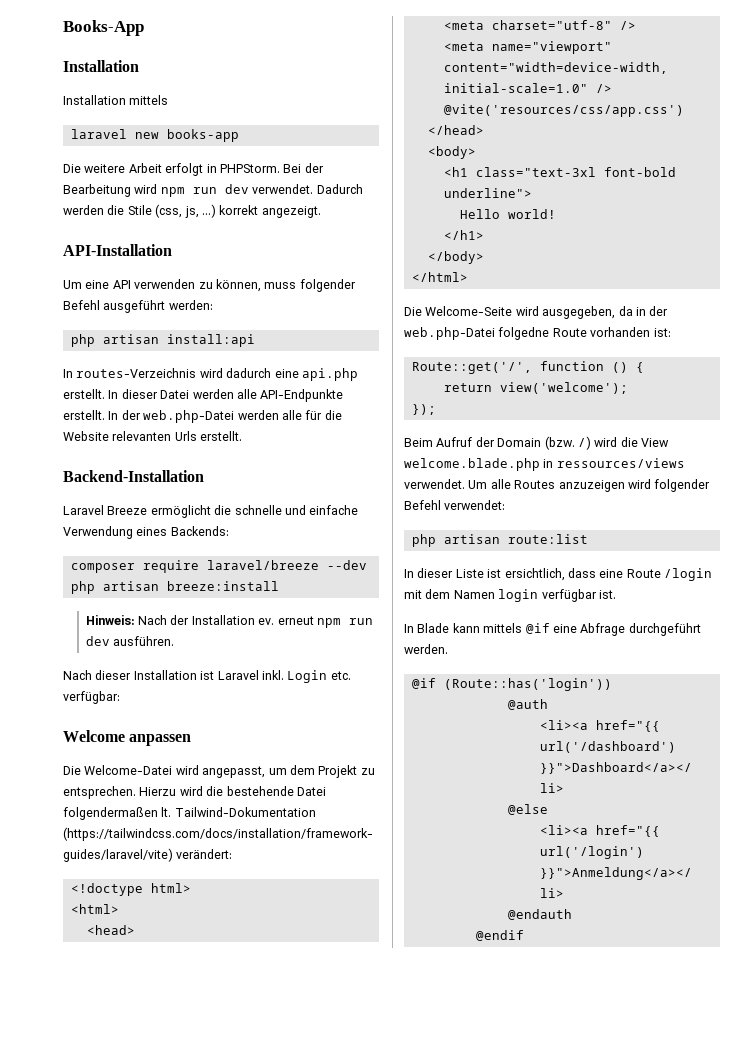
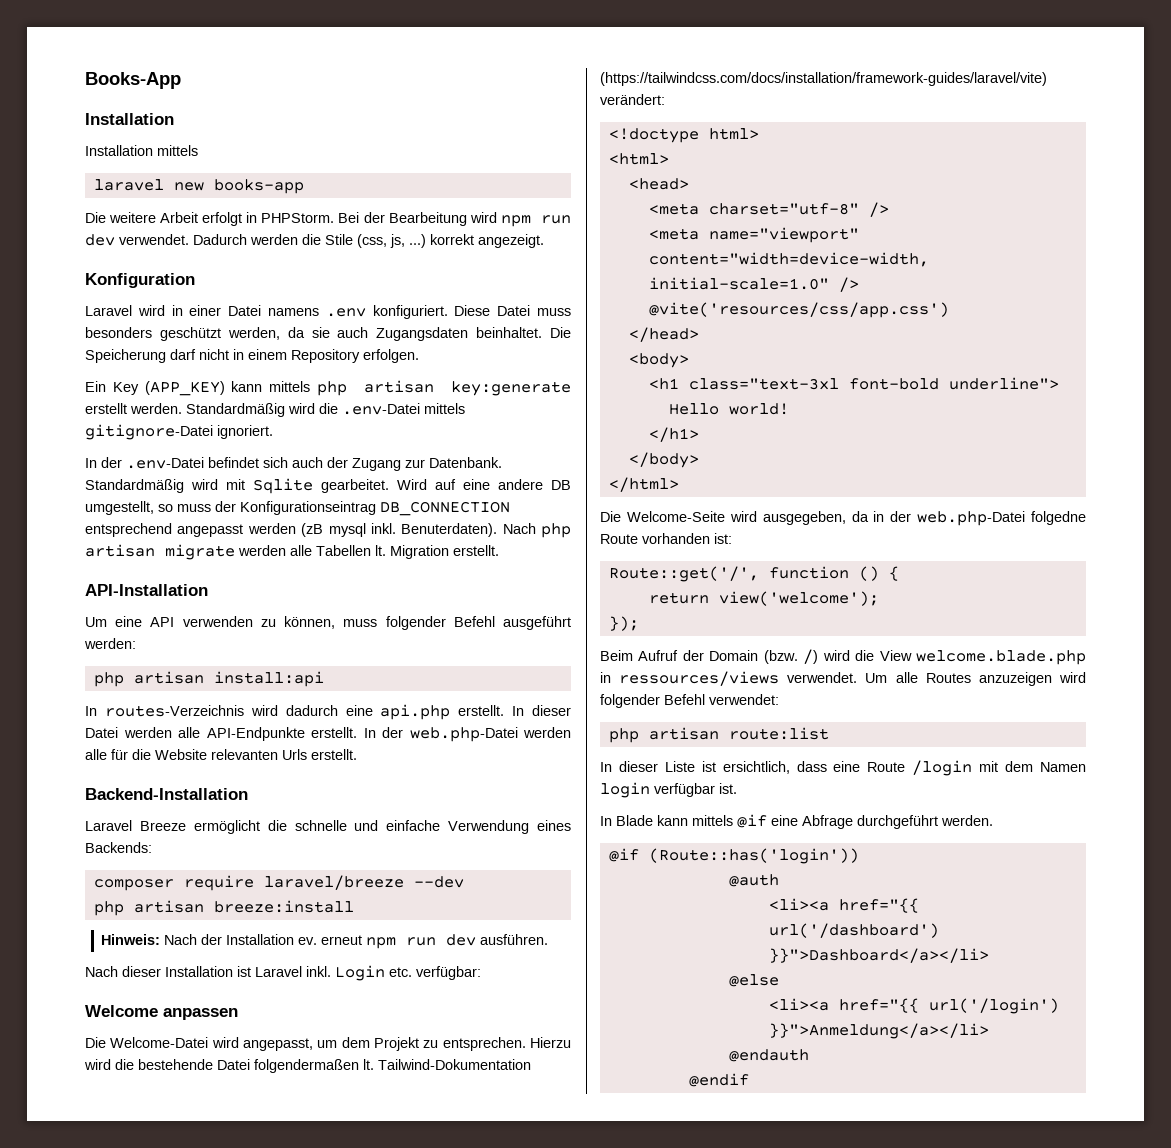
(321, 212) none -> [85,273,195,288] [85,305,571,319] [85,327,571,341] [85,349,419,363] [85,380,571,396] [85,403,465,417] [85,424,273,440] [85,457,502,471] [85,478,571,494] [85,501,510,516] [85,523,571,538] [85,544,499,560] // Konfiguration // Laravel wird in einer Datei namens .env konfiguriert. Diese Datei muss besonders geschützt werden, da sie auch Zugangsdaten beinhaltet. Die Speicherung darf nicht in einem Repository erfolgen. // Ein Key (APP_KEY) kann mittels php artisan key:generate erstellt werden. Standardmäßig wird die .env-Datei mittels gitignore-Datei ignoriert. // In der .env-Datei befindet sich auch der Zugang zur Datenbank. Standardmäßig wird mit Sqlite gearbeitet. Wird auf eine andere DB umgestellt, so muss der Konfigurationseintrag DB_CONNECTION entsprechend angepasst werden (zB mysql inkl. Benuterdaten). Nach php artisan migrate werden alle Tabellen lt. Migration erstellt.

